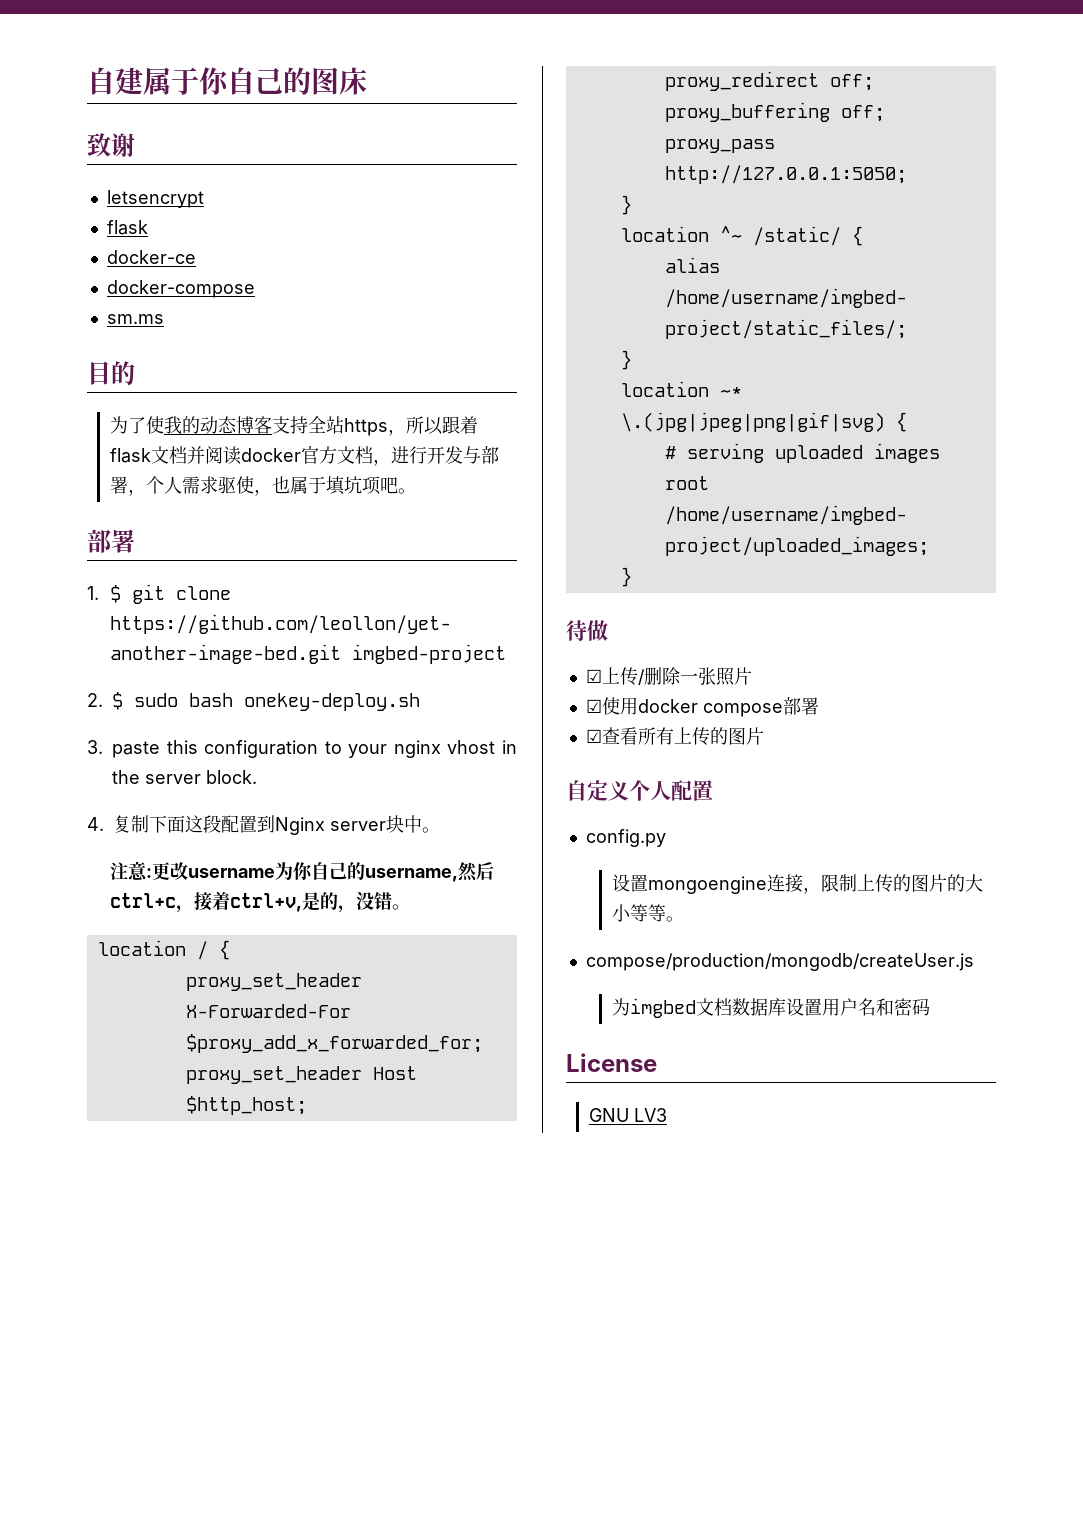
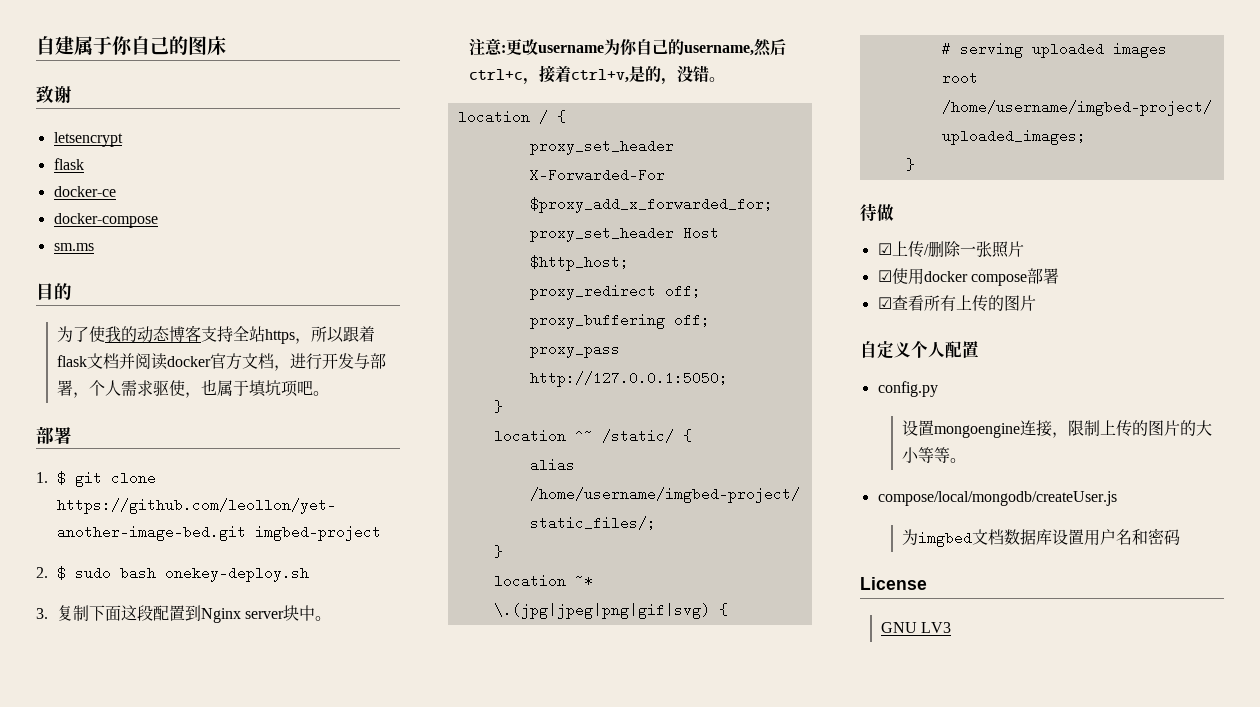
[112,740,517,758] [112,770,257,784] [87,817,104,831] paste this configuration to your nginx vhost in the server block. // 4. -> (48, 613) none
[585,953,974,971] compose/production/mongodb/createUser.js -> [877,491,1117,506] compose/local/mongodb/createUser.js

